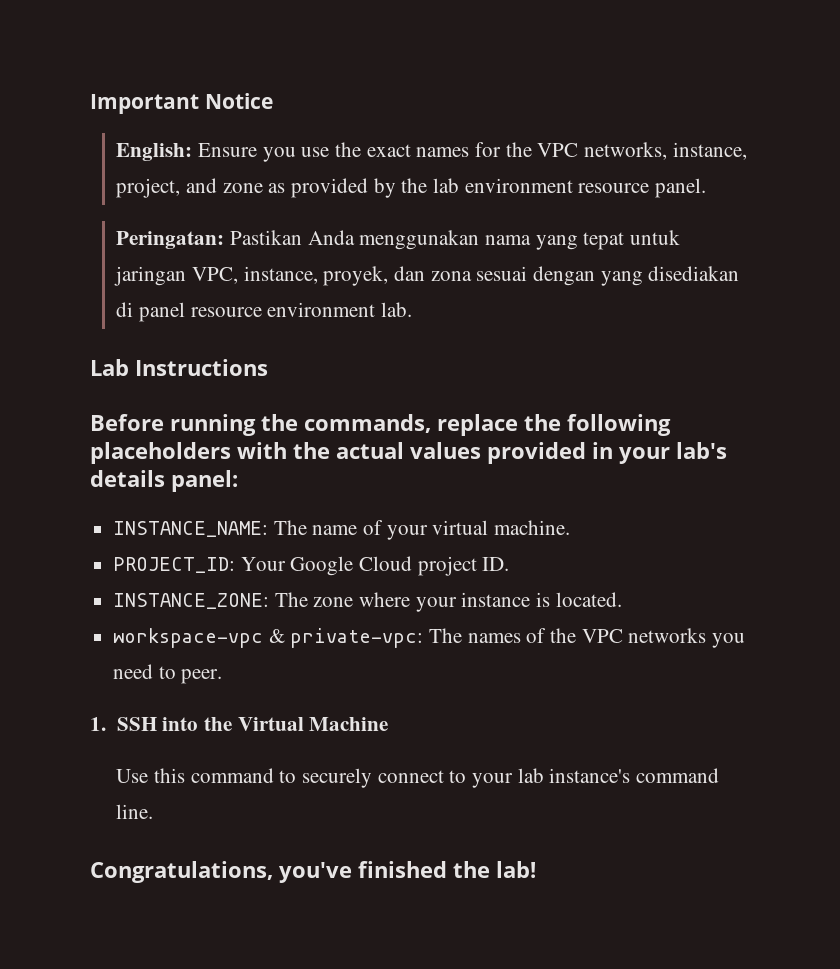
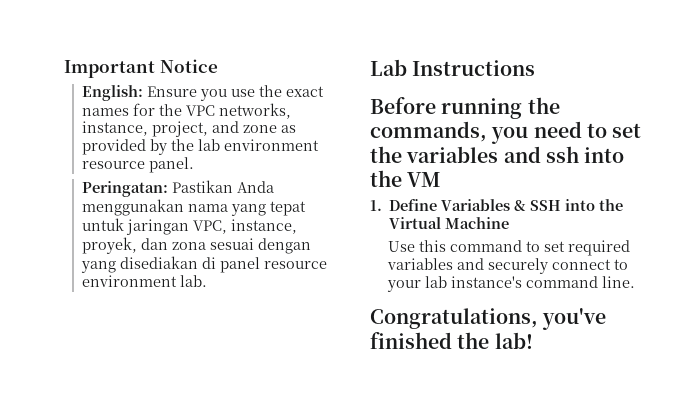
[437,414,671,436] [90,442,727,464] [90,470,238,492] [113,520,571,540] [113,556,510,576] [113,592,622,612] [113,628,746,648] [113,664,223,684] [90,717,106,731] replace the following placeholders with the actual values provided in your lab's details panel: // INSTANCE_NAME: The name of your virtual machine. // PROJECT_ID: Your Google Cloud project ID. // INSTANCE_ZONE: The zone where your instance is located. // workspace-vpc & private-vpc: The names of the VPC networks you need to peer. // 1. -> [491,121,642,144] [370,146,625,163] [370,170,442,187] [370,199,527,211] you need to set the variables and ssh into the VM // 1. Define Variables &
(297, 776) none -> [544,240,631,256] [387,258,485,270] set required variables and

